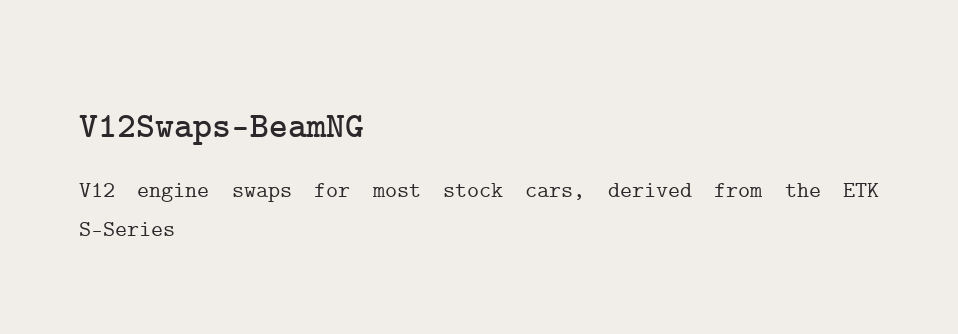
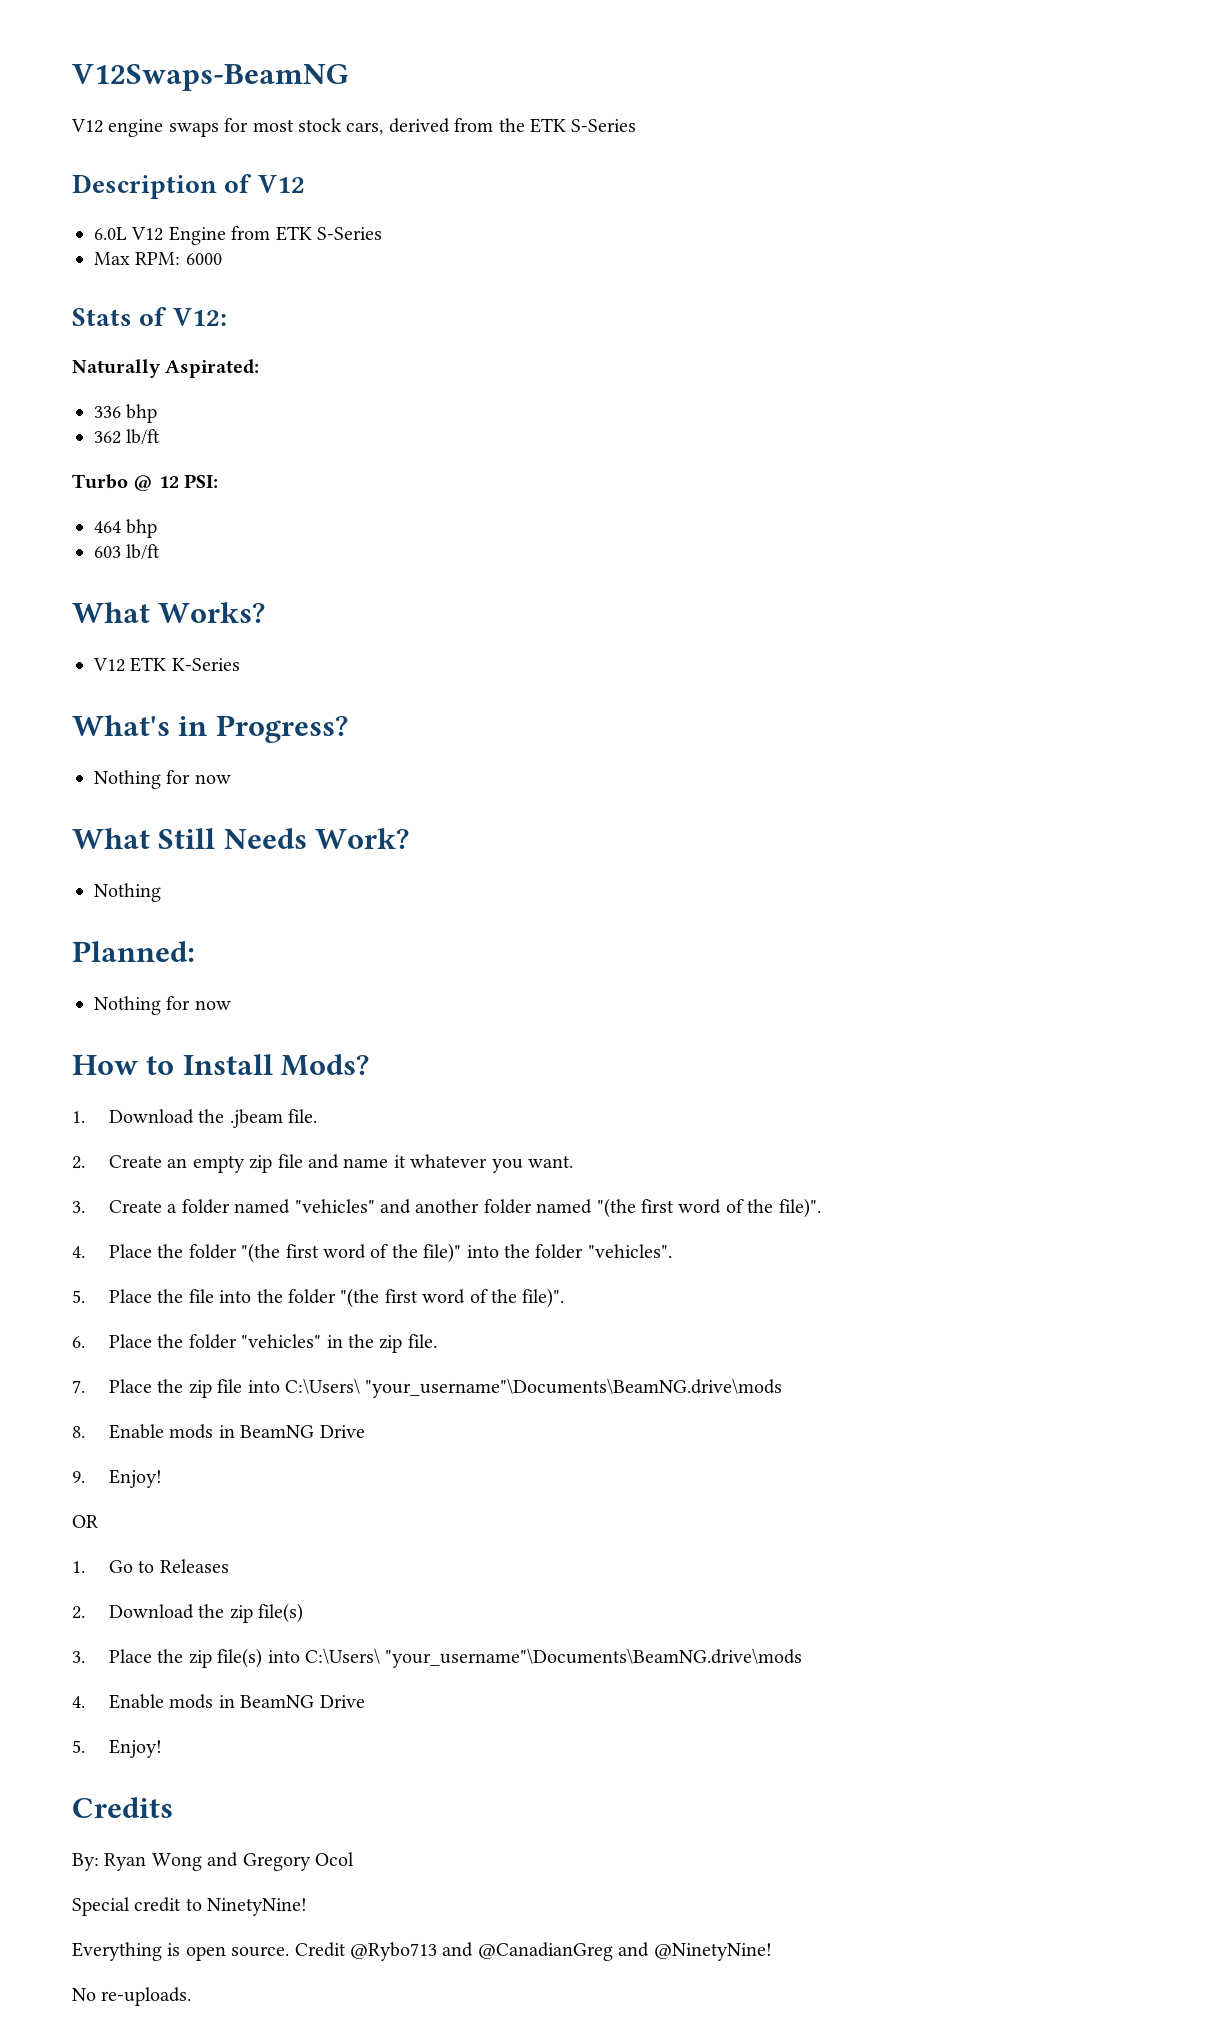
(175, 229) none -> [72,174,305,199] [94,226,382,245] [94,252,222,265] [72,307,227,326] [72,359,260,378] [94,404,158,423] [94,429,161,445] [72,474,219,491] [94,519,158,538] [94,544,161,560] [72,602,266,623] [93,657,240,672] [72,715,348,743] [94,770,231,789] [72,828,410,849] [94,883,161,902] [72,941,195,962] [94,996,231,1015] [72,1054,370,1076] [72,1109,318,1128] [72,1154,573,1173] [72,1198,821,1218] [72,1243,672,1263] [72,1288,565,1308] [72,1334,437,1353] [72,1378,783,1398] [72,1424,365,1439] [72,1469,162,1488] [72,1515,98,1528] [72,1559,229,1573] [72,1603,304,1623] [72,1648,803,1668] [72,1694,365,1709] [72,1739,162,1758] [72,1797,173,1818] [72,1852,354,1871] [72,1897,308,1916] [72,1942,772,1961] [72,1987,192,2006] // Description of V12 // 6.0L V12 Engine from ETK S-Series // Max RPM: 6000 // Stats of V12: // Naturally Aspirated: // 336 bhp // 362 lb/ft // Turbo @ 12 PSI: // 464 bhp // 603 lb/ft // What Works? // V12 ETK K-Series // What's in Progress? // Nothing for now // What Still Needs Work? // Nothing // Planned: // Nothing for now // How to Install Mods? // 1. Download the .jbeam file. // 2. Create an empty zip file and name it whatever you want. // 3. Create a folder named "vehicles" and another folder named "(the first word of the file)". // 4. Place the folder "(the first word of the file)" into the folder "vehicles". // 5. Place the file into the folder "(the first word of the file)". // 6. Place the folder "vehicles" in the zip file. // 7. Place the zip file into C:\Users\ "your_username"\Documents\BeamNG.drive\mods // 8. Enable mods in BeamNG Drive // 9. Enjoy! // OR // 1. Go to Releases // 2. Download the zip file(s) // 3. Place the zip file(s) into C:\Users\ "your_username"\Documents\BeamNG.drive\mods // 4. Enable mods in BeamNG Drive // 5. Enjoy! // Credits // By: Ryan Wong and Gregory Ocol // Special credit to NinetyNine! // Everything is open source. Credit @Rybo713 and @CanadianGreg and @NinetyNine! // No re-uploads.

